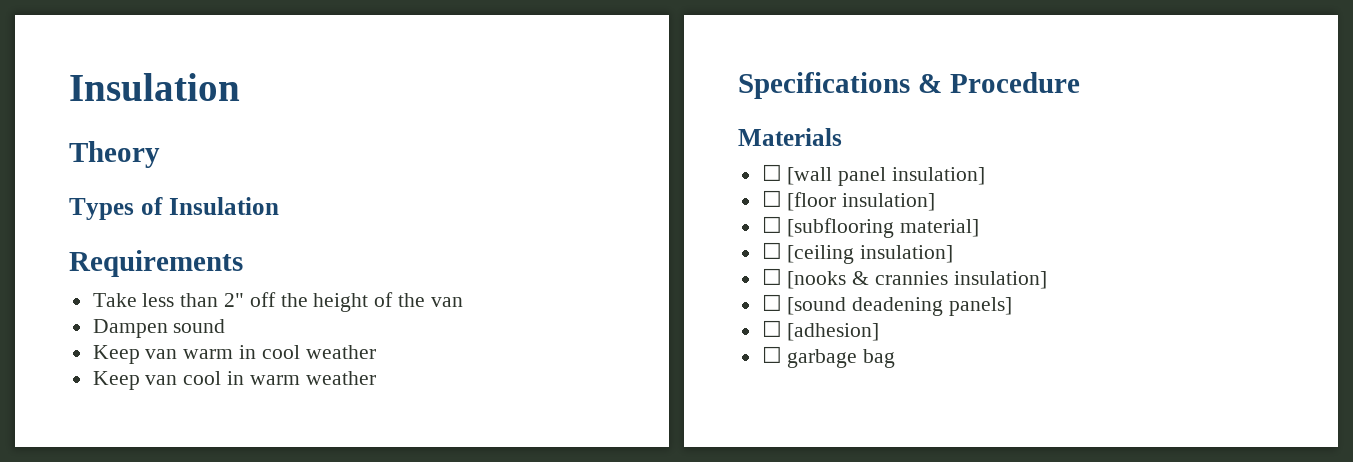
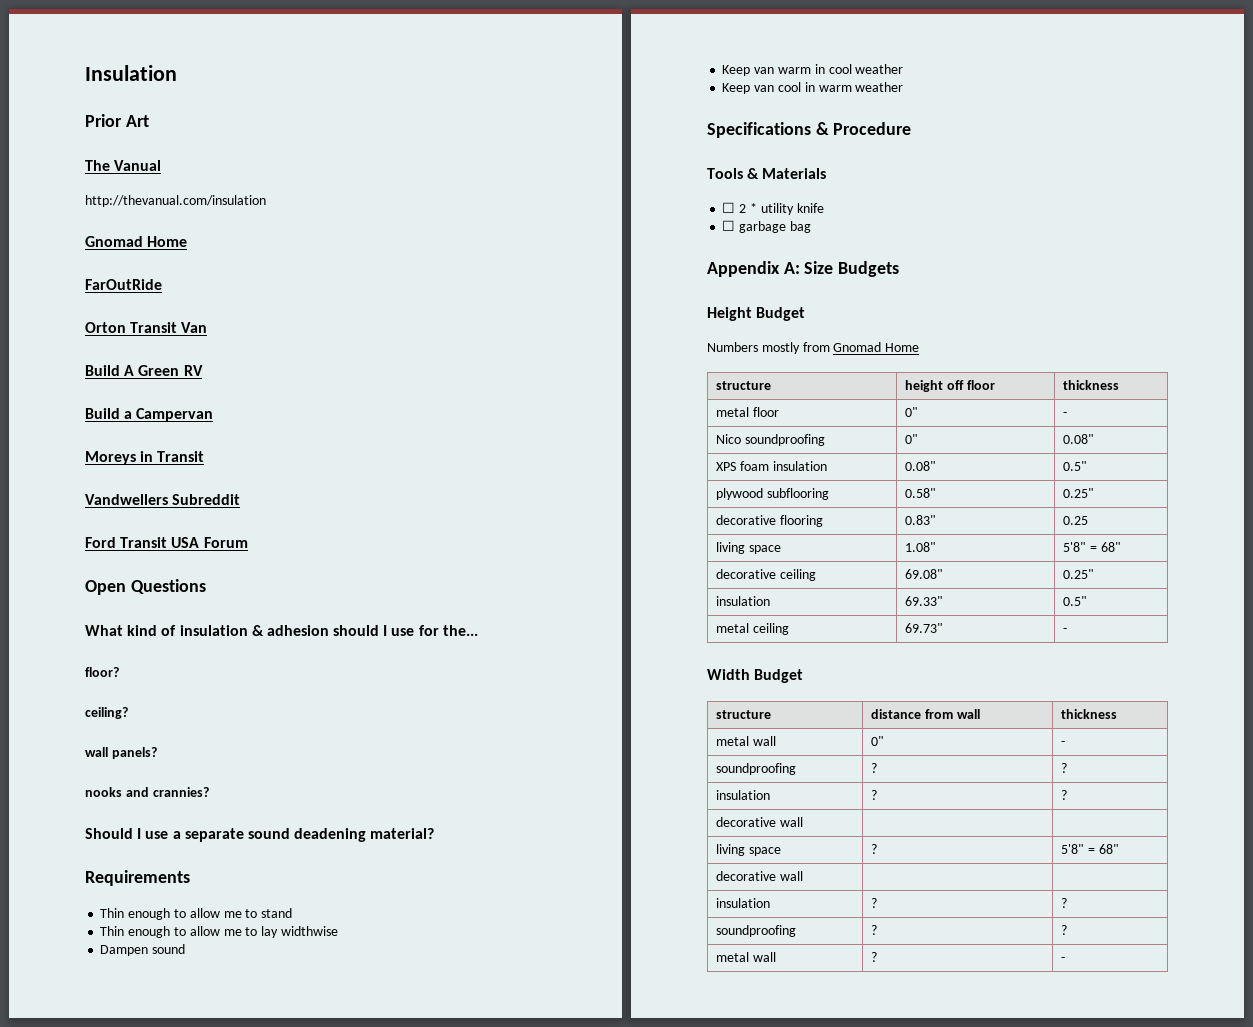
[69,73,240,101] [69,141,160,168] [69,197,279,220] [69,250,243,277] [92,292,463,312] Insulation // Theory // Types of Insulation // Requirements // Take less than 2" off the height of the van -> [85,65,177,81] [85,114,149,127] [85,160,162,171] [85,195,266,207] [85,236,188,247] [85,279,162,290] [85,322,208,333] [85,365,203,376] [85,408,214,422] [85,451,205,465] [85,494,241,505] [85,537,248,548] [85,579,206,595] [85,625,478,636] [85,667,119,677] [85,707,128,719] [85,747,157,759] [85,787,209,797] [85,828,435,842] [85,870,190,886] [100,908,293,920] [100,926,338,938] Insulation // Prior Art // The Vanual // http://thevanual.com/insulation // Gnomad Home // FarOutRide // Orton Transit Van // Build A Green RV // Build a Campervan // Moreys in Transit // Vandwellers Subreddit // Ford Transit USA Forum // Open Questions // What kind of insulation & adhesion should I use for the... // floor? // ceiling? // wall panels? // nooks and crannies? // Should I use a separate sound deadening material? // Requirements // Thin enough to allow me to stand // Thin enough to allow me to lay widthwise
(1080, 82) none -> [707,168,760,179] Tools &
[787,167,986,186] [761,190,936,211] [761,216,980,238] [761,242,954,264] [761,268,1047,289] [761,294,1013,316] [761,320,880,341] [761,346,896,368] [wall panel insulation] // ☐ [floor insulation] // ☐ [subflooring material] // ☐ [ceiling insulation] // ☐ [nooks & crannies insulation] // ☐ [sound deadening panels] // ☐ [adhesion] // ☐ garbage bag -> [739,203,824,215] [722,220,811,233] [707,261,900,277] [707,307,806,321] [707,342,920,354] [715,381,771,390] [904,380,995,392] [1062,380,1119,390] [715,407,779,417] [904,407,918,417] [1062,412,1067,417] [715,434,825,446] [904,434,918,444] [1062,434,1094,444] [715,461,827,471] [904,461,936,471] [1062,461,1087,471] [715,488,829,500] [904,488,936,498] [1062,488,1094,498] [715,515,823,527] [904,515,936,525] [1062,516,1088,525] [715,542,781,554] [904,542,936,552] [1062,542,1121,552] [715,569,816,581] [904,569,943,579] [1062,569,1094,579] [715,596,770,606] [904,596,943,606] [1062,596,1087,606] [715,623,789,635] [904,623,943,633] [1062,628,1067,633] [707,669,804,683] [715,710,771,719] [870,709,980,719] [1060,709,1117,719] [715,736,776,746] [870,736,884,746] [1060,741,1065,746] [715,763,796,775] [870,763,877,773] [1060,763,1067,773] [715,790,770,800] [870,790,877,800] [1060,790,1067,800] [715,817,803,827] [715,844,781,856] [870,844,877,854] [1060,844,1119,854] [715,871,803,881] [715,898,770,908] [870,898,877,908] [1060,898,1067,908] [715,925,796,937] [870,925,877,935] [1060,925,1067,935] [715,952,776,962] [870,952,877,962] [1060,957,1065,962] 2 * utility knife // ☐ garbage bag // Appendix A: Size Budgets // Height Budget // Numbers mostly from Gnomad Home // structure | height off floor | thickness // metal floor | 0" | - // Nico soundproofing | 0" | 0.08" // XPS foam insulation | 0.08" | 0.5" // plywood subflooring | 0.58" | 0.25" // decorative flooring | 0.83" | 0.25 // living space | 1.08" | 5'8" = 68" // decorative ceiling | 69.08" | 0.25" // insulation | 69.33" | 0.5" // metal ceiling | 69.73" | - // Width Budget // structure | distance from wall | thickness // metal wall | 0" | - // soundproofing | ? | ? // insulation | ? | ? // decorative wall | | // living space | ? | 5'8" = 68" // decorative wall | | // insulation | ? | ? // soundproofing | ? | ? // metal wall | ? | -

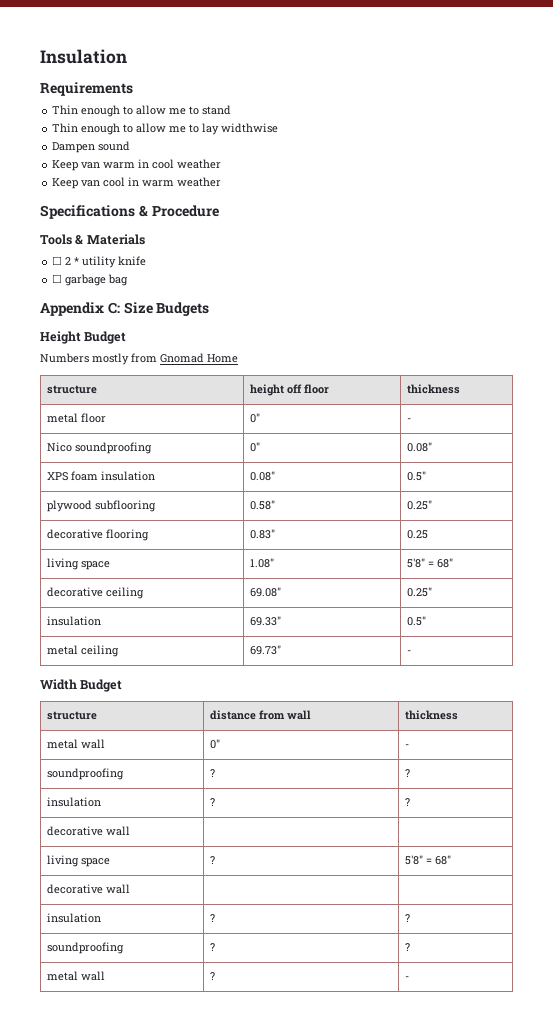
[85,114,149,127] [85,160,162,171] [85,195,266,207] [85,236,188,247] [85,279,162,290] [85,322,208,333] [85,365,203,376] [85,408,214,422] [85,451,205,465] [85,494,241,505] [85,537,248,548] [85,579,206,595] [85,625,478,636] [85,667,119,677] [85,707,128,719] [85,747,157,759] [85,787,209,797] [85,828,435,842] // Prior Art // The Vanual // http://thevanual.com/insulation // Gnomad Home // FarOutRide // Orton Transit Van // Build A Green RV // Build a Campervan // Moreys in Transit // Vandwellers Subreddit // Ford Transit USA Forum // Open Questions // What kind of insulation & adhesion should I use for the... // floor? // ceiling? // wall panels? // nooks and crannies? // Should I use a separate sound deadening material? -> (127, 56) none
[783,262,800,274] A: -> [107,302,120,314] C:

